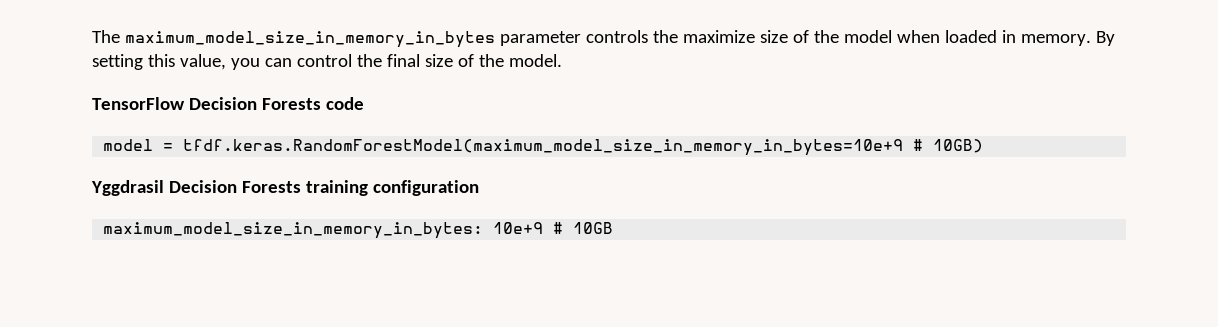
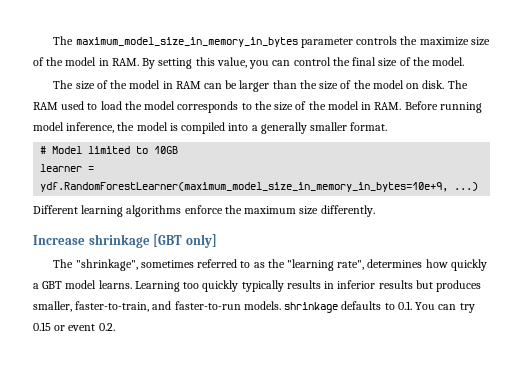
[896,30,1091,46] when loaded in memory. -> [98,58,139,66] in RAM.
[92,97,364,110] [103,139,984,156] [91,180,479,196] [103,222,614,239] TensorFlow Decision Forests code // model = tfdf.keras.RandomForestModel(maximum_model_size_in_memory_in_bytes=10e+9 # 10GB) // Yggdrasil Decision Forests training configuration // maximum_model_size_in_memory_in_bytes: 10e+9 # 10GB -> [53,80,468,92] [33,101,482,113] [33,122,388,134] [40,146,179,154] [40,164,95,172] [40,182,479,192] [33,205,375,217] [33,234,217,248] [53,259,487,271] [33,280,482,292] [33,301,475,313] [33,322,115,331] The size of the model in RAM can be larger than the size of the model on disk. The RAM used to load the model corresponds to the size of the model in RAM. Before running model inference, the model is compiled into a generally smaller format. // # Model limited to 10GB // learner = ydf.RandomForestLearner(maximum_model_size_in_memory_in_bytes=10e+9, ...) // Different learning algorithms enforce the maximum size differently. // Increase shrinkage [GBT only] // The "shrinkage", sometimes referred to as the "learning rate", determines how quickly a GBT model learns. Learning too quickly typically results in inferior results but produces smaller, faster-to-train, and faster-to-run models. shrinkage defaults to 0.1. You can try 0.15 or event 0.2.

